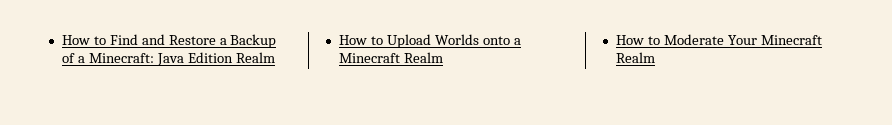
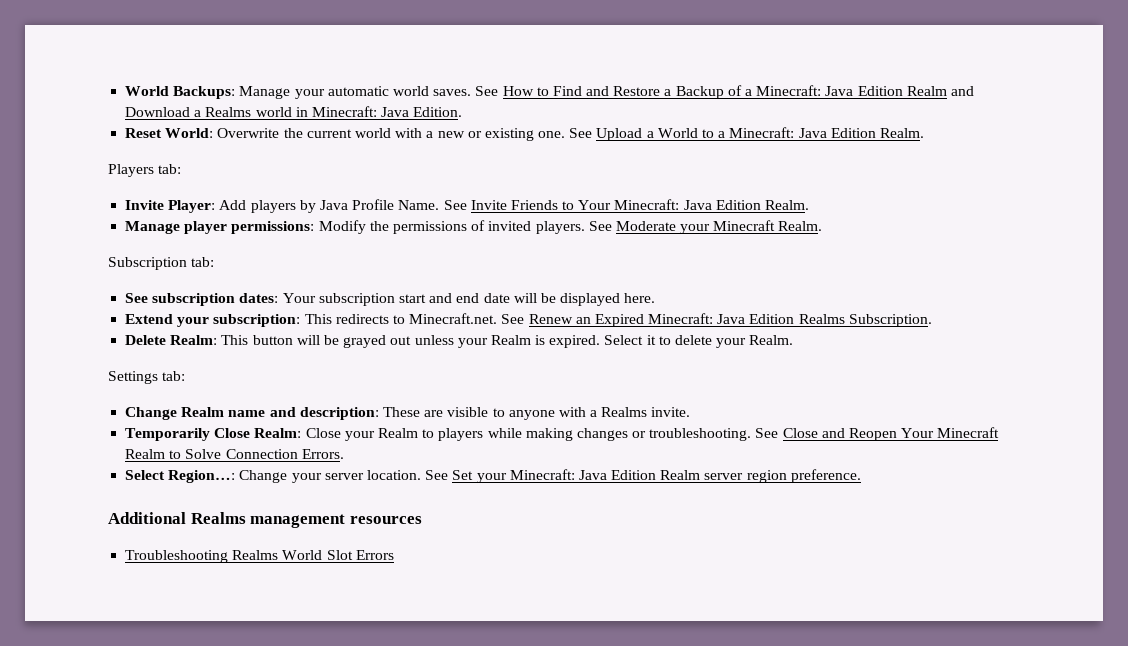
(61, 40) none -> [125,86,499,99] World Backups: Manage your automatic world saves. See
[338,34,521,48] [338,52,443,63] [615,34,822,45] [615,52,655,63] // How to Upload Worlds onto a Minecraft Realm // How to Moderate Your Minecraft Realm -> [950,86,974,96] [125,106,463,117] [125,127,924,141] [108,164,182,177] [125,199,810,213] [125,220,823,234] [108,257,215,270] [125,293,656,306] [125,313,932,327] [125,335,794,348] [108,371,186,384] [125,407,691,420] [125,427,1000,441] [125,449,344,459] [125,469,861,483] [108,512,422,528] [125,550,394,563] and Download a Realms world in Minecraft: Java Edition. // Reset World: Overwrite the current world with a new or existing one. See Upload a World to a Minecraft: Java Edition Realm. // Players tab: // Invite Player: Add players by Java Profile Name. See Invite Friends to Your Minecraft: Java Edition Realm. // Manage player permissions: Modify the permissions of invited players. See Moderate your Minecraft Realm. // Subscription tab: // See subscription dates: Your subscription start and end date will be displayed here. // Extend your subscription: This redirects to Minecraft.net. See Renew an Expired Minecraft: Java Edition Realms Subscription. // Delete Realm: This button will be grayed out unless your Realm is expired. Select it to delete your Realm. // Settings tab: // Change Realm name and description: These are visible to anyone with a Realms invite. // Temporarily Close Realm: Close your Realm to players while making changes or troubleshooting. See Close and Reopen Your Minecraft Realm to Solve Connection Errors. // Select Region…: Change your server location. See Set your Minecraft: Java Edition Realm server region preference. // Additional Realms management resources // Troubleshooting Realms World Slot Errors

